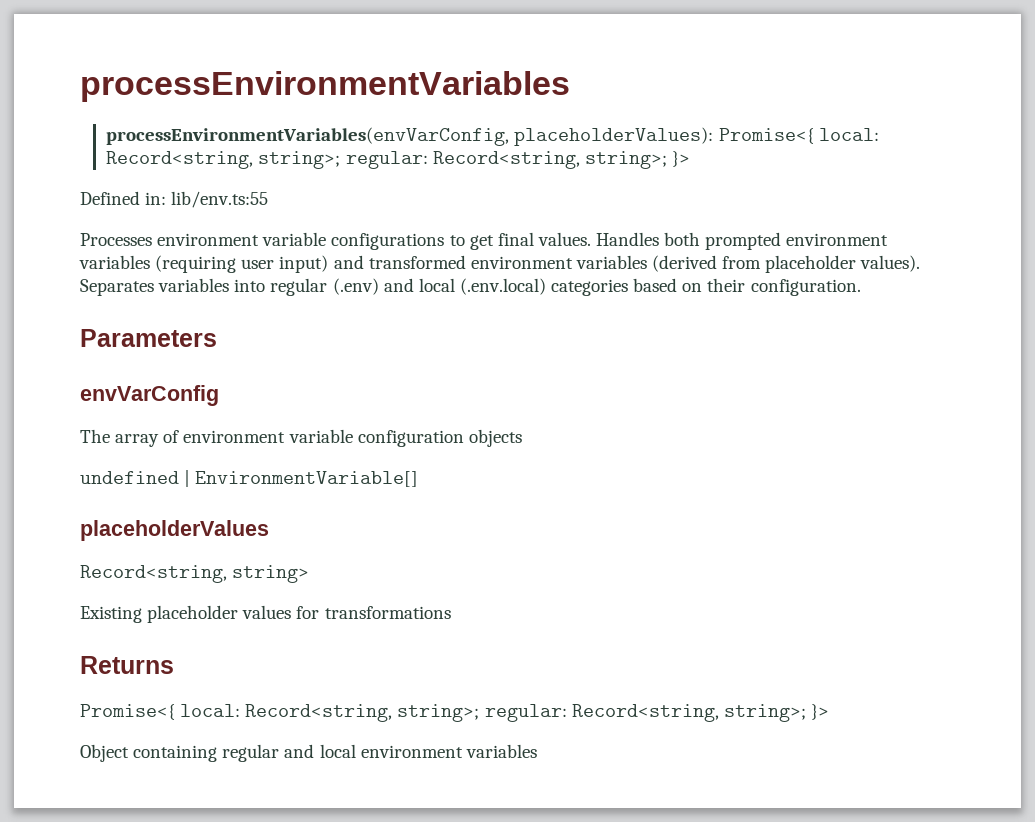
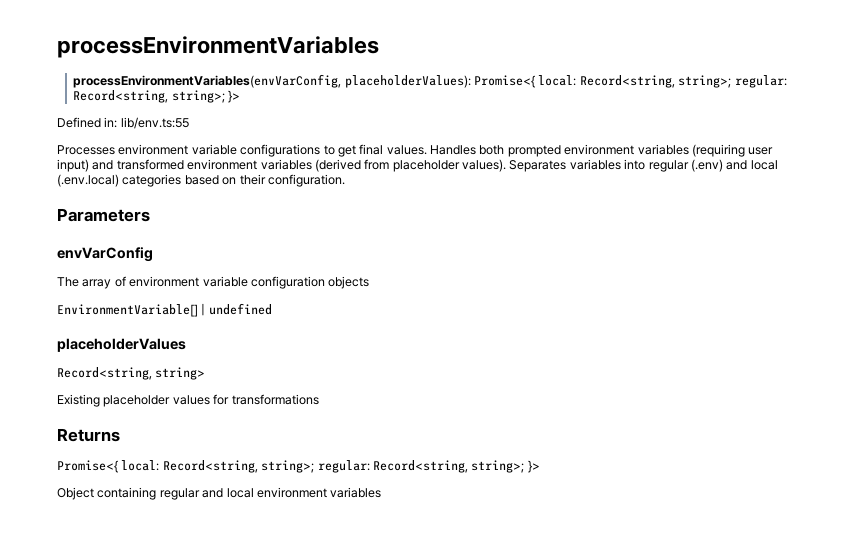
(522, 438) none -> [57,303,206,317] EnvironmentVariable[] |
[184,470,419,487] | EnvironmentVariable[] -> (272, 309) none

